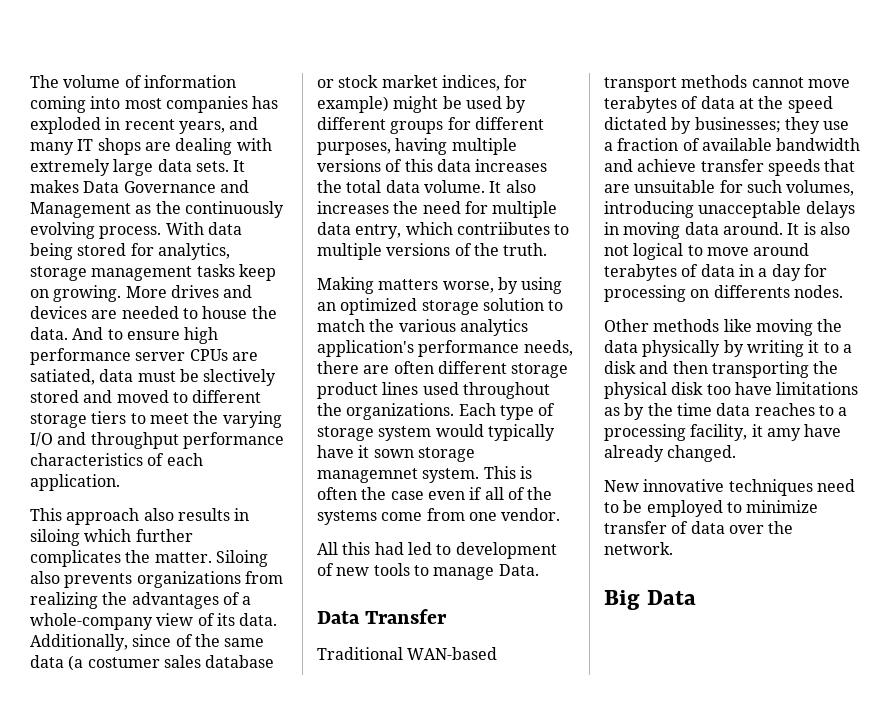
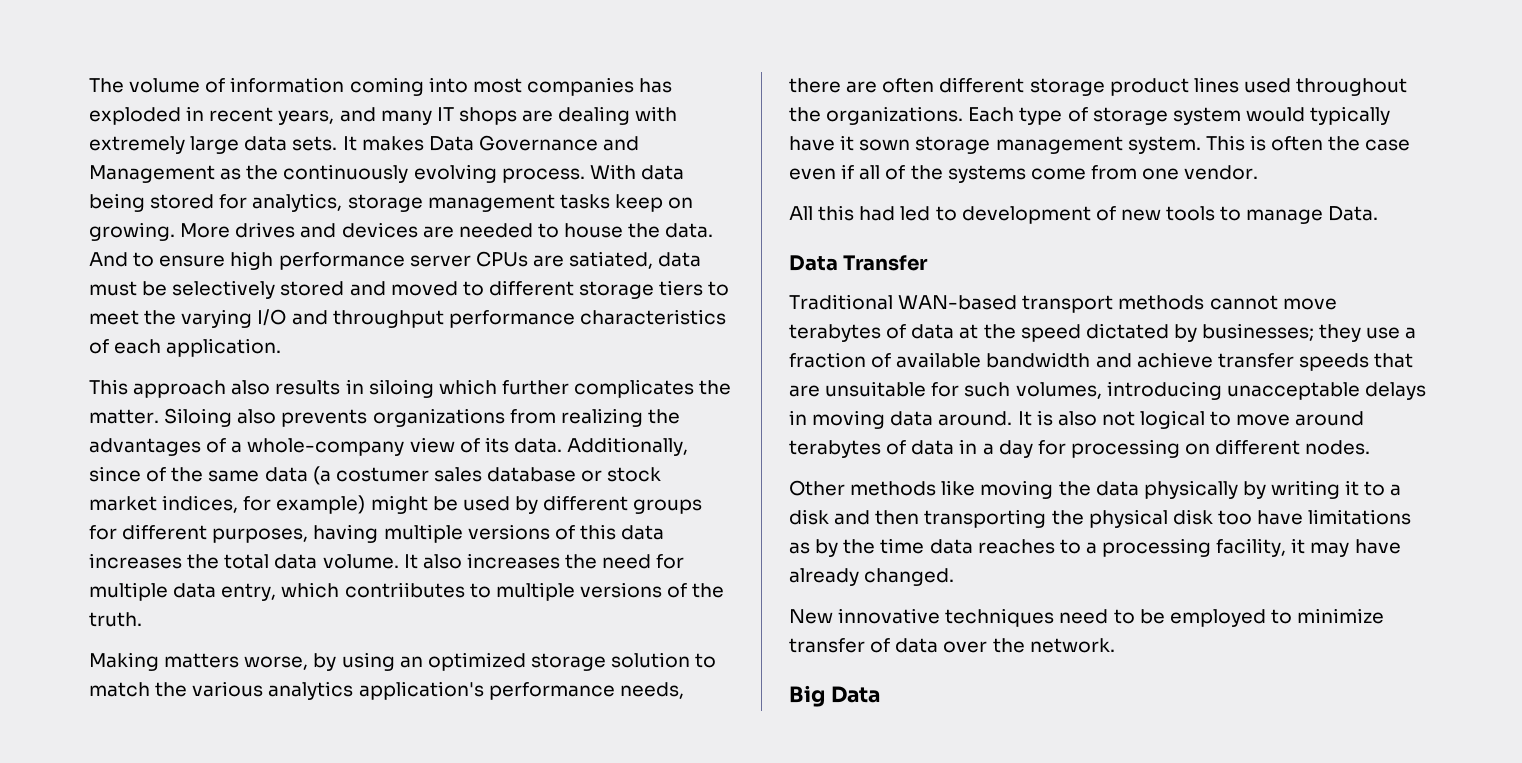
[203,369,277,386] slectively -> [172,280,276,299] selectively
[317,468,418,483] managemnet -> [995,136,1123,154] management
[713,285,790,298] differents -> [1215,439,1301,455] different
[766,428,801,441] amy -> [1310,542,1350,557] may

